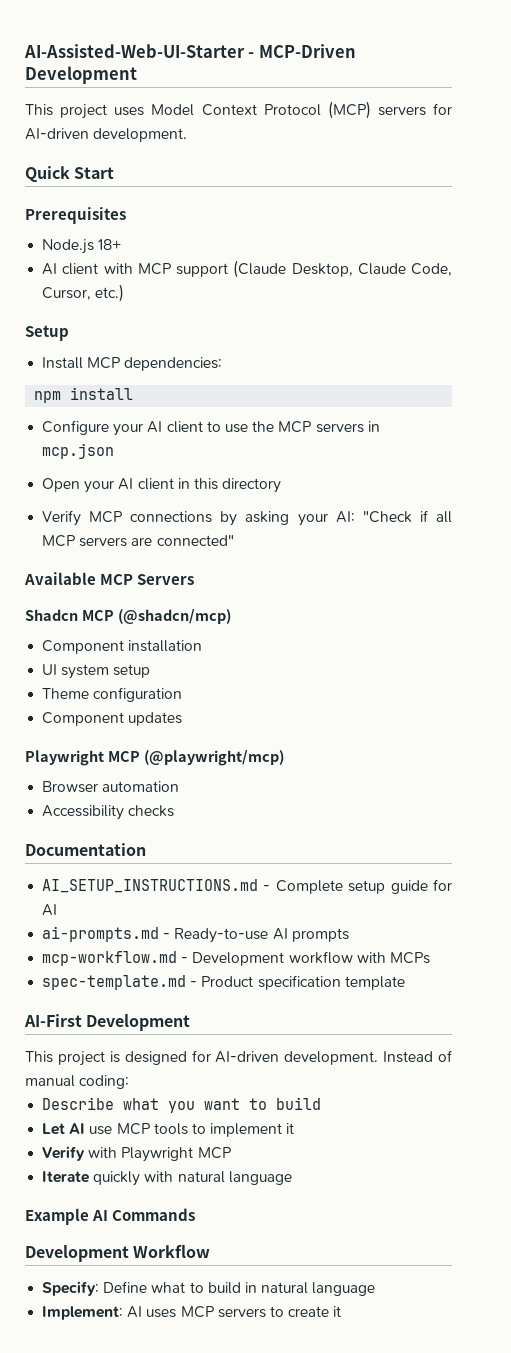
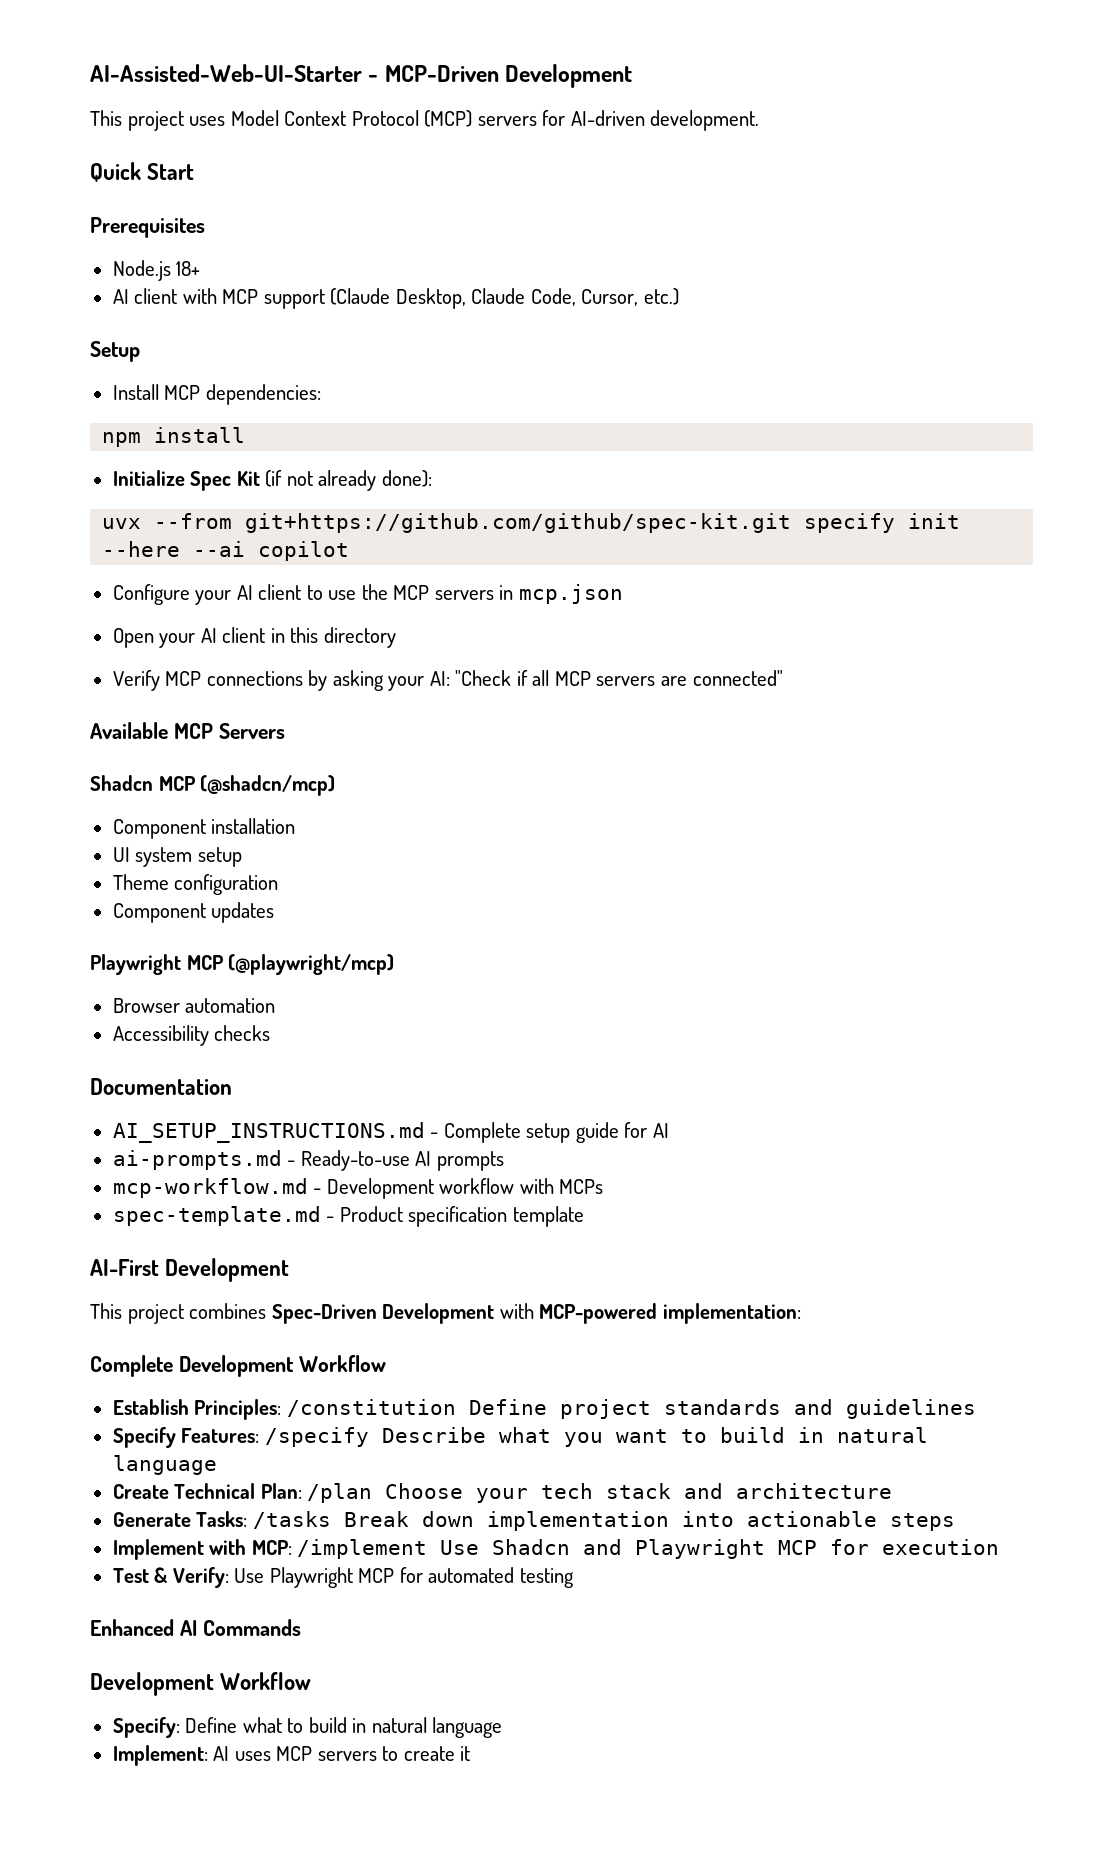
(134, 393) none -> [112,470,432,491] [102,513,961,533] [102,541,350,561] // Initialize Spec Kit (if not already done): // uvx --from git+https://github.com/github/spec-kit.git specify init --here --ai copilot
[109,1050,452,1065] [25,1075,130,1089] is designed for AI-driven development. Instead of manual coding: // -> [189,1303,801,1324] [90,1355,386,1377] [112,1399,976,1420] [112,1427,369,1448] combines Spec-Driven Development with MCP-powered implementation: // Complete Development Workflow // Establish Principles: /constitution Define project standards and guidelines // Specify Features: /specify
[42,1123,295,1137] [42,1146,231,1162] [42,1171,292,1186] [25,1208,89,1225] // Let AI use MCP tools to implement it // Verify with Playwright MCP // Iterate quickly with natural language // Example -> [797,1427,928,1443] [112,1455,217,1475] [112,1483,893,1503] [112,1511,955,1531] [112,1539,1000,1560] [112,1567,574,1588] [90,1619,174,1636] in natural language // Create Technical Plan: /plan Choose your tech stack and architecture // Generate Tasks: /tasks Break down implementation into actionable steps // Implement with MCP: /implement Use Shadcn and Playwright MCP for execution // Test & Verify: Use Playwright MCP for automated testing // Enhanced

